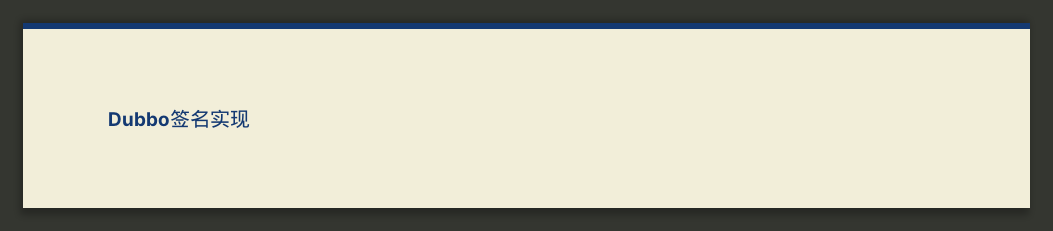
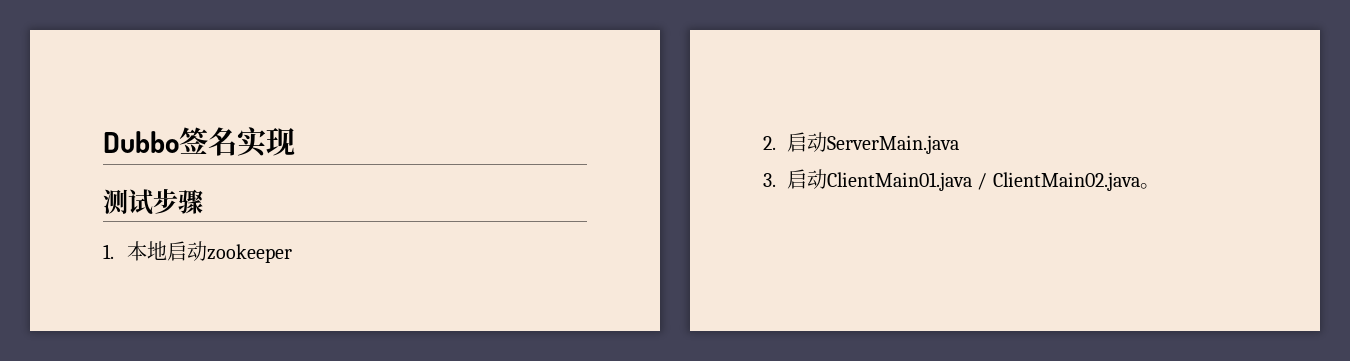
(250, 119) none -> [103,189,203,215] [103,241,292,263] [763,132,959,154] [763,169,1160,191] // 测试步骤 // 1.本地启动zookeeper // 2.启动ServerMain.java // 3.启动ClientMain01.java / ClientMain02.java。

